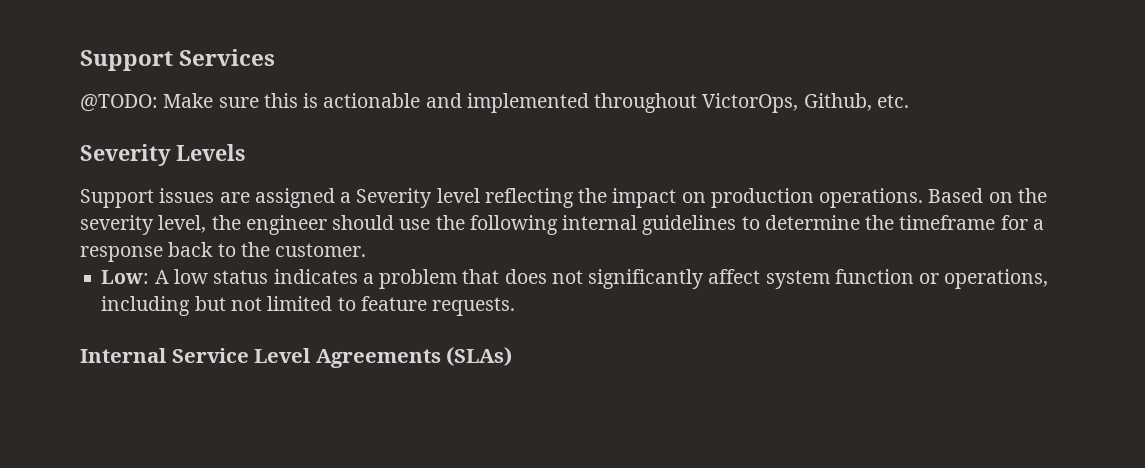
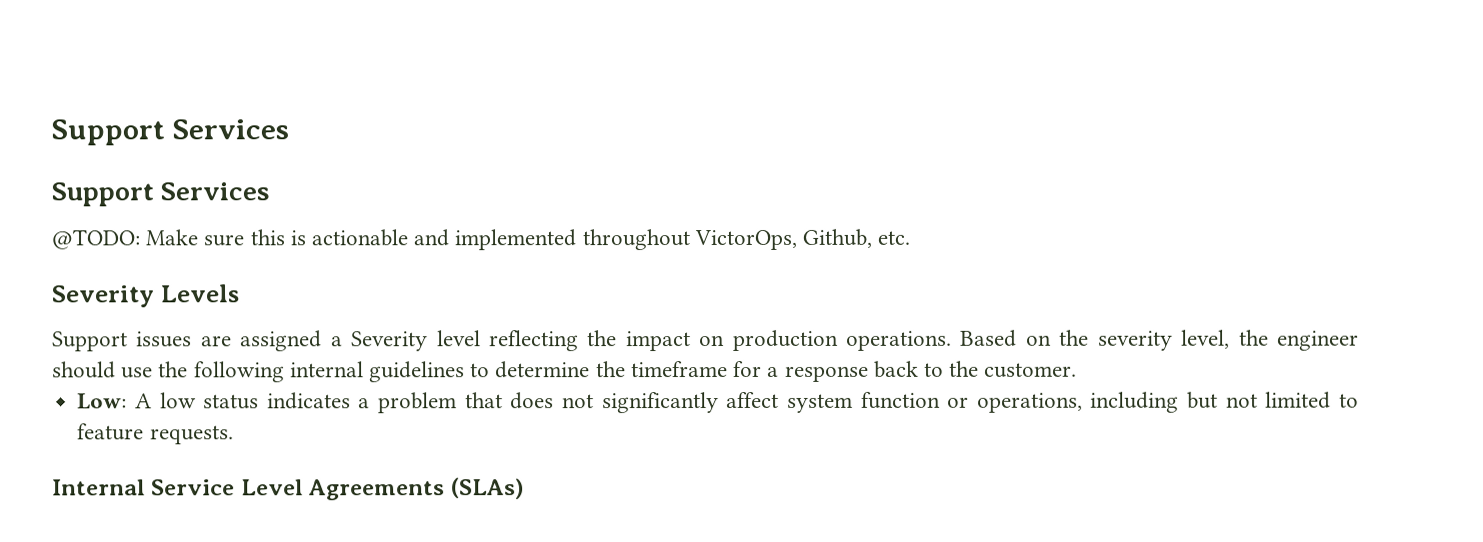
[80,49,276,71] Support Services -> [51,119,289,146] [51,182,270,207] Support Services // Support Services

